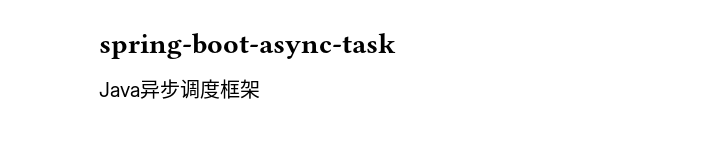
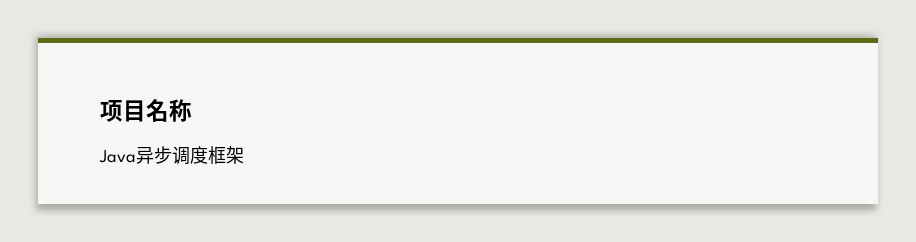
[99,33,396,59] spring-boot-async-task -> [100,99,192,122] 项目名称

